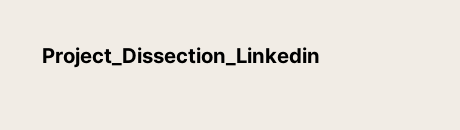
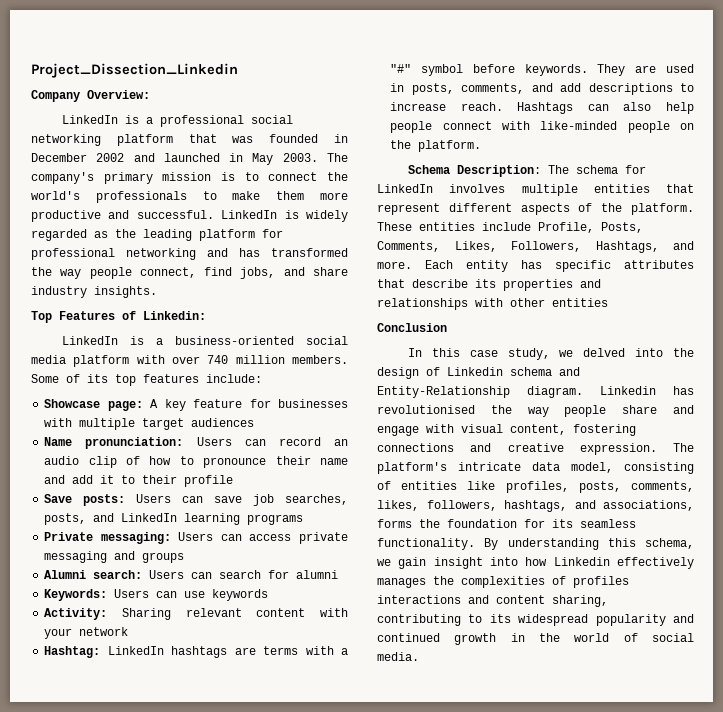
(320, 57) none -> [31,90,150,102] [62,115,294,127] [31,134,349,146] [31,153,348,165] [31,172,348,184] [31,191,349,203] [31,210,348,222] [31,229,283,241] [31,248,348,260] [31,267,348,279] [31,286,157,298] [31,311,206,323] [62,336,348,345] [31,355,349,367] [31,374,262,386] [44,399,348,411] [44,418,255,430] [44,437,349,449] [44,456,348,468] [44,475,234,487] [44,494,348,506] [44,513,304,525] [44,532,348,544] [44,551,185,563] [44,570,339,579] [44,589,269,601] [44,608,348,620] [44,627,129,639] [44,646,349,658] [390,64,694,76] [390,83,694,95] [390,102,694,114] [390,121,694,133] [390,140,482,152] [408,165,647,177] [377,184,694,196] [377,203,694,215] [377,222,643,233] [377,241,694,253] [377,260,694,272] [377,279,601,291] [377,298,608,310] [377,323,447,332] [408,348,694,360] [377,367,580,379] [377,386,694,398] [377,405,694,417] [377,424,636,436] [377,443,694,455] [377,462,694,474] [377,481,694,493] [377,500,694,512] [377,519,636,528] [377,538,694,550] [377,557,694,569] [377,576,629,588] [377,595,608,607] [377,614,694,626] [377,633,694,645] [377,652,419,661] // Company Overview: // LinkedIn is a professional social networking platform that was founded in December 2002 and launched in May 2003. The company's primary mission is to connect the world's professionals to make them more productive and successful. LinkedIn is widely regarded as the leading platform for professional networking and has transformed the way people connect, find jobs, and share industry insights. // Top Features of Linkedin: // LinkedIn is a business-oriented social media platform with over 740 million members. Some of its top features include: // Showcase page: A key feature for businesses with multiple target audiences // Name pronunciation: Users can record an audio clip of how to pronounce their name and add it to their profile // Save posts: Users can save job searches, posts, and LinkedIn learning programs // Private messaging: Users can access private messaging and groups // Alumni search: Users can search for alumni // Keywords: Users can use keywords // Activity: Sharing relevant content with your network // Hashtag: LinkedIn hashtags are terms with a "#" symbol before keywords. They are used in posts, comments, and add descriptions to increase reach. Hashtags can also help people connect with like-minded people on the platform. // Schema Description: The schema for LinkedIn involves multiple entities that represent different aspects of the platform. These entities include Profile, Posts, Comments, Likes, Followers, Hashtags, and more. Each entity has specific attributes that describe its properties and relationships with other entities // Conclusion // In this case study, we delved into the design of Linkedin schema and Entity-Relationship diagram. Linkedin has revolutionised the way people share and engage with visual content, fostering connections and creative expression. The platform's intricate data model, consisting of entities like profiles, posts, comments, likes, followers, hashtags, and associations, forms the foundation for its seamless functionality. By understanding this schema, we gain insight into how Linkedin effectively manages the complexities of profiles interactions and content sharing, contributing to its widespread popularity and continued growth in the world of social media.

